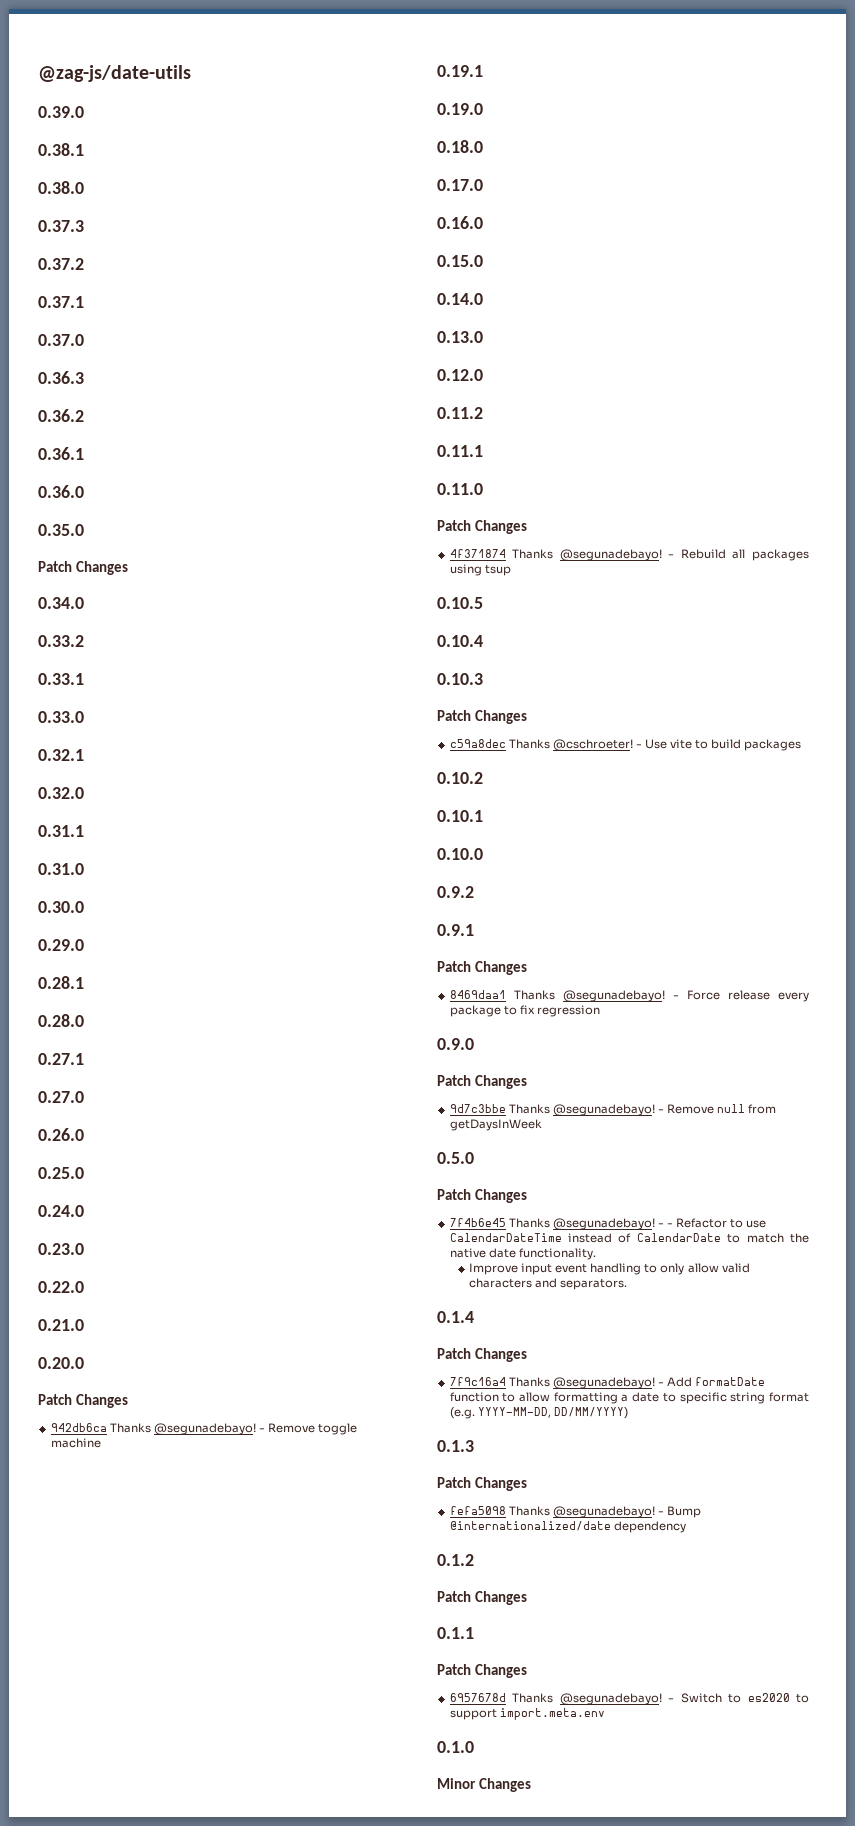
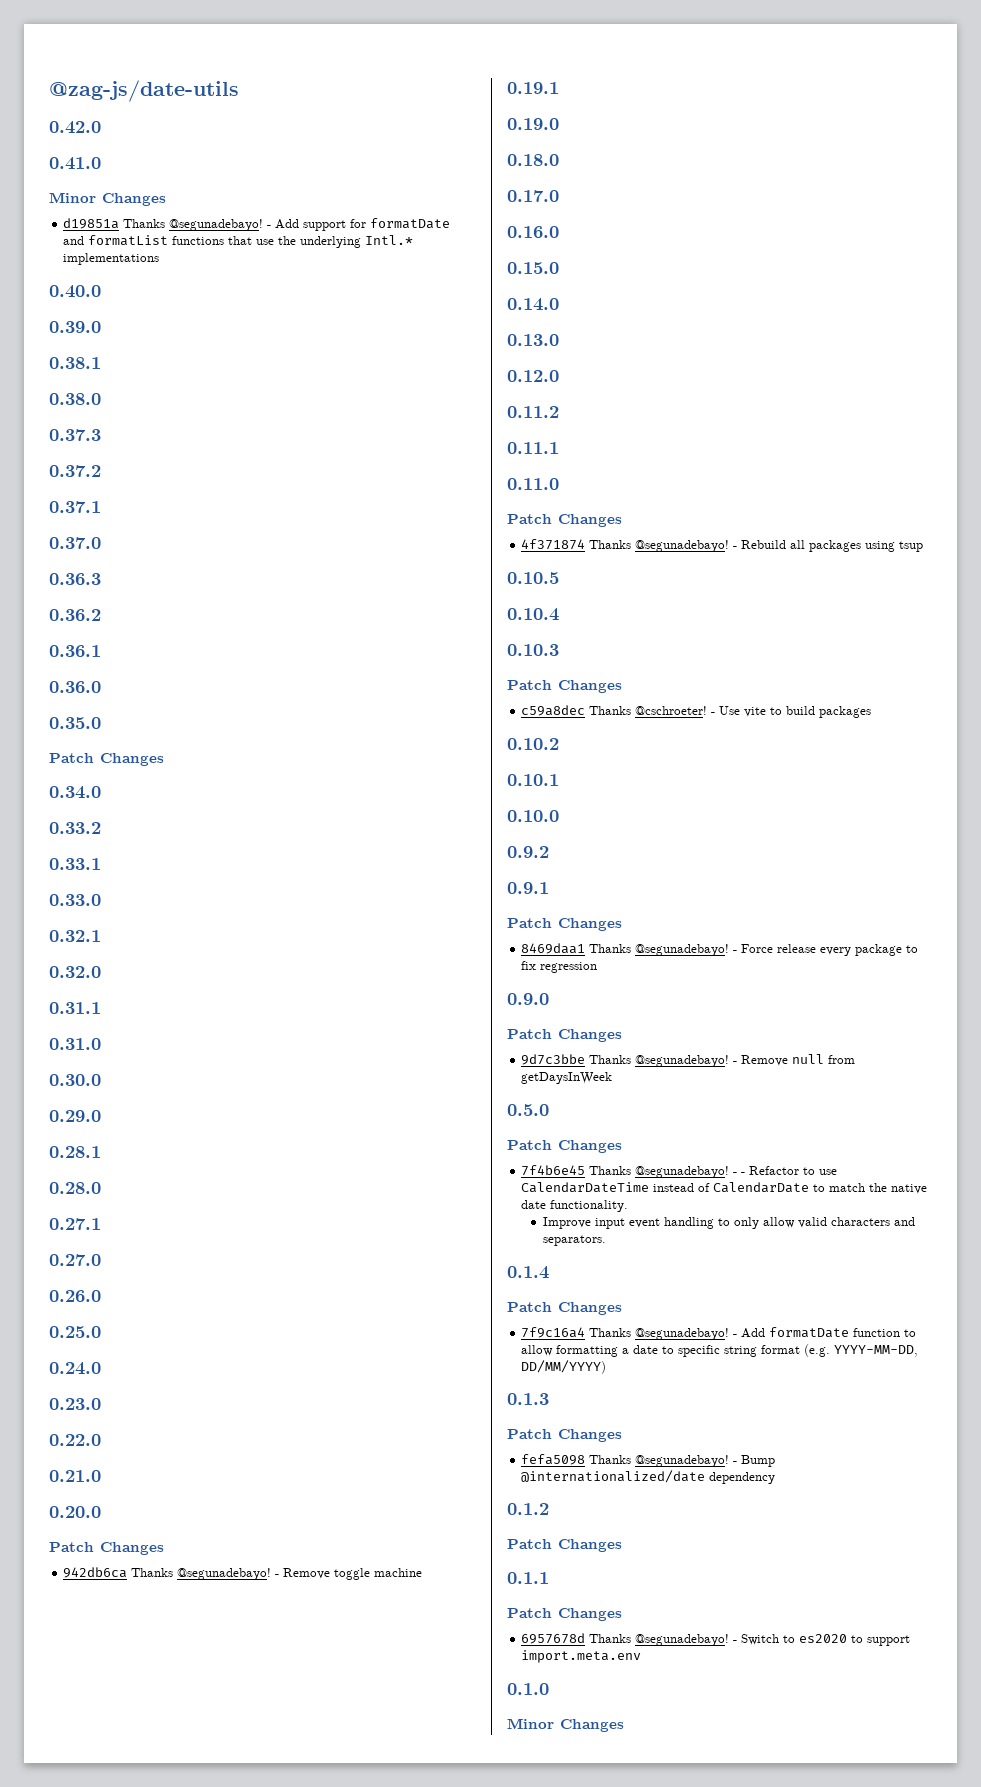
(191, 73) none -> [49,121,101,134] [49,157,101,170] [49,192,166,206] [63,218,451,231] [63,235,414,248] [63,253,160,265] [49,285,101,298] // 0.42.0 // 0.41.0 // Minor Changes // d19851a Thanks @segunadebayo! - Add support for formatDate and formatList functions that use the underlying Intl.* implementations // 0.40.0

